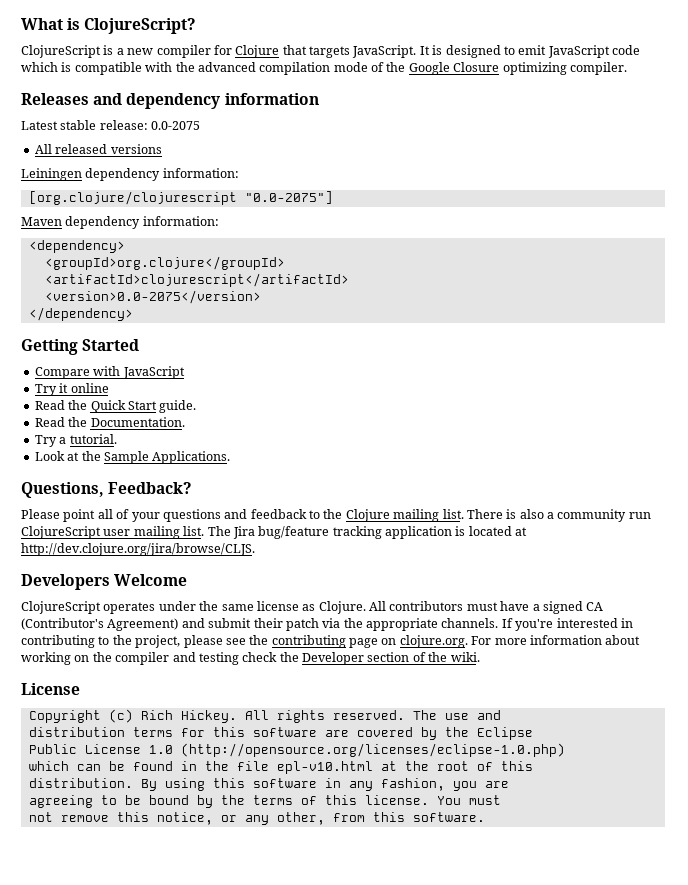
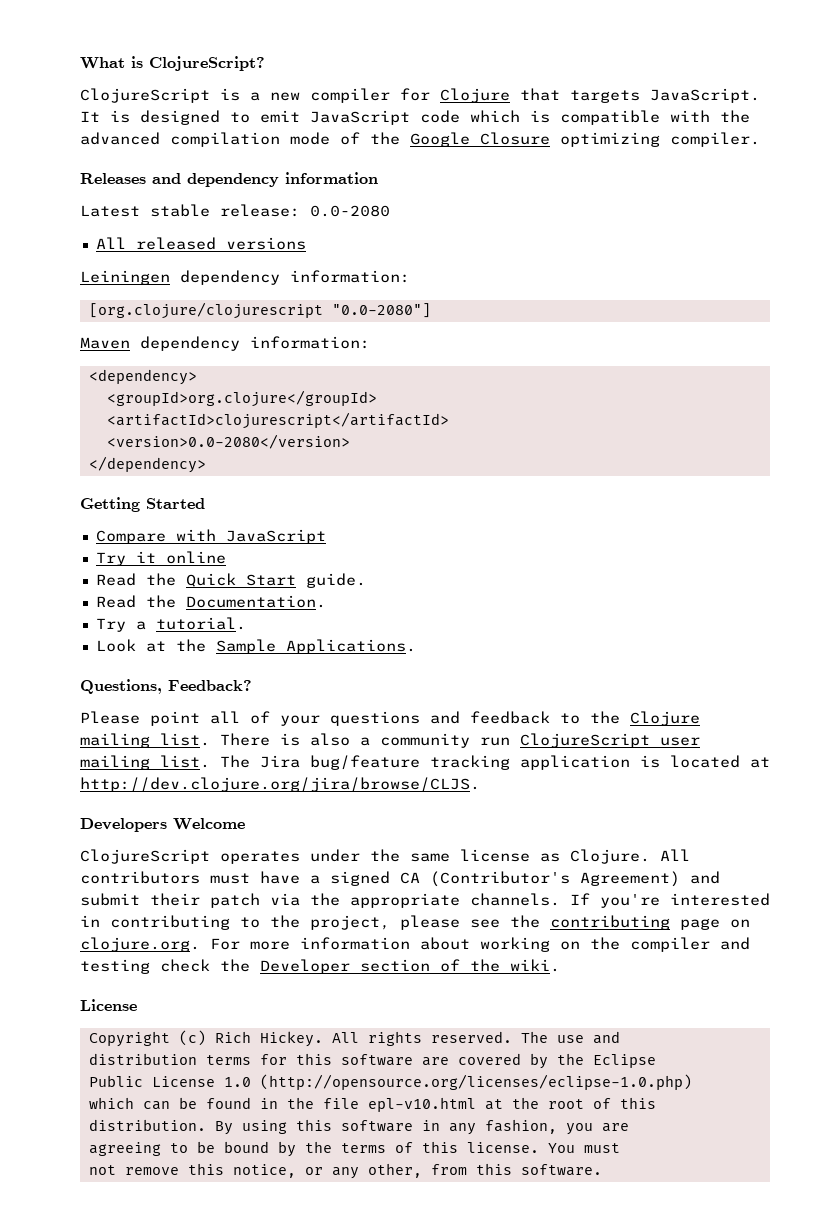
[151,121,201,130] 0.0-2075 -> [310,205,390,217] 0.0-2080
[244,191,333,204] "0.0-2075"] -> [331,303,431,318] "0.0-2080"]
[44,290,261,304] <version>0.0-2075</version> -> [106,434,350,449] <version>0.0-2080</version>

